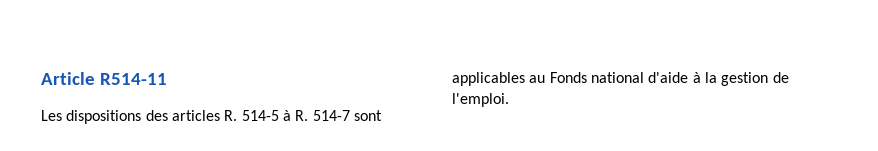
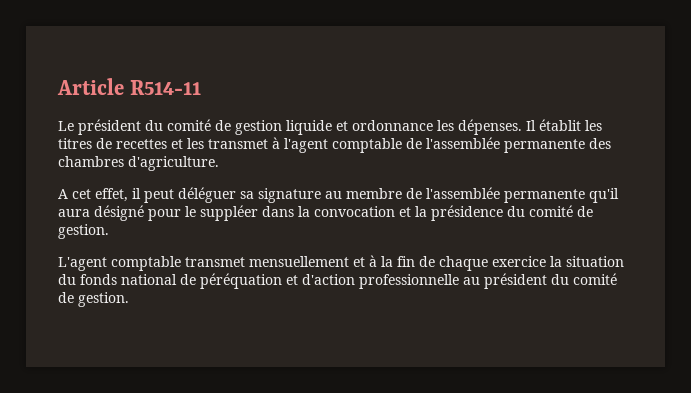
[41,110,382,124] [452,72,789,86] [452,93,509,107] Les dispositions des articles R. 514-5 à R. 514-7 sont applicables au Fonds national d'aide à la gestion de l'emploi. -> [58,119,602,135] [58,137,611,153] [58,156,219,171] [58,187,619,203] [58,205,593,221] [58,224,109,239] [58,255,624,271] [58,273,617,289] [58,292,129,307] Le président du comité de gestion liquide et ordonnance les dépenses. Il établit les titres de recettes et les transmet à l'agent comptable de l'assemblée permanente des chambres d'agriculture. // A cet effet, il peut déléguer sa signature au membre de l'assemblée permanente qu'il aura désigné pour le suppléer dans la convocation et la présidence du comité de gestion. // L'agent comptable transmet mensuellement et à la fin de chaque exercice la situation du fonds national de péréquation et d'action professionnelle au président du comité de gestion.

